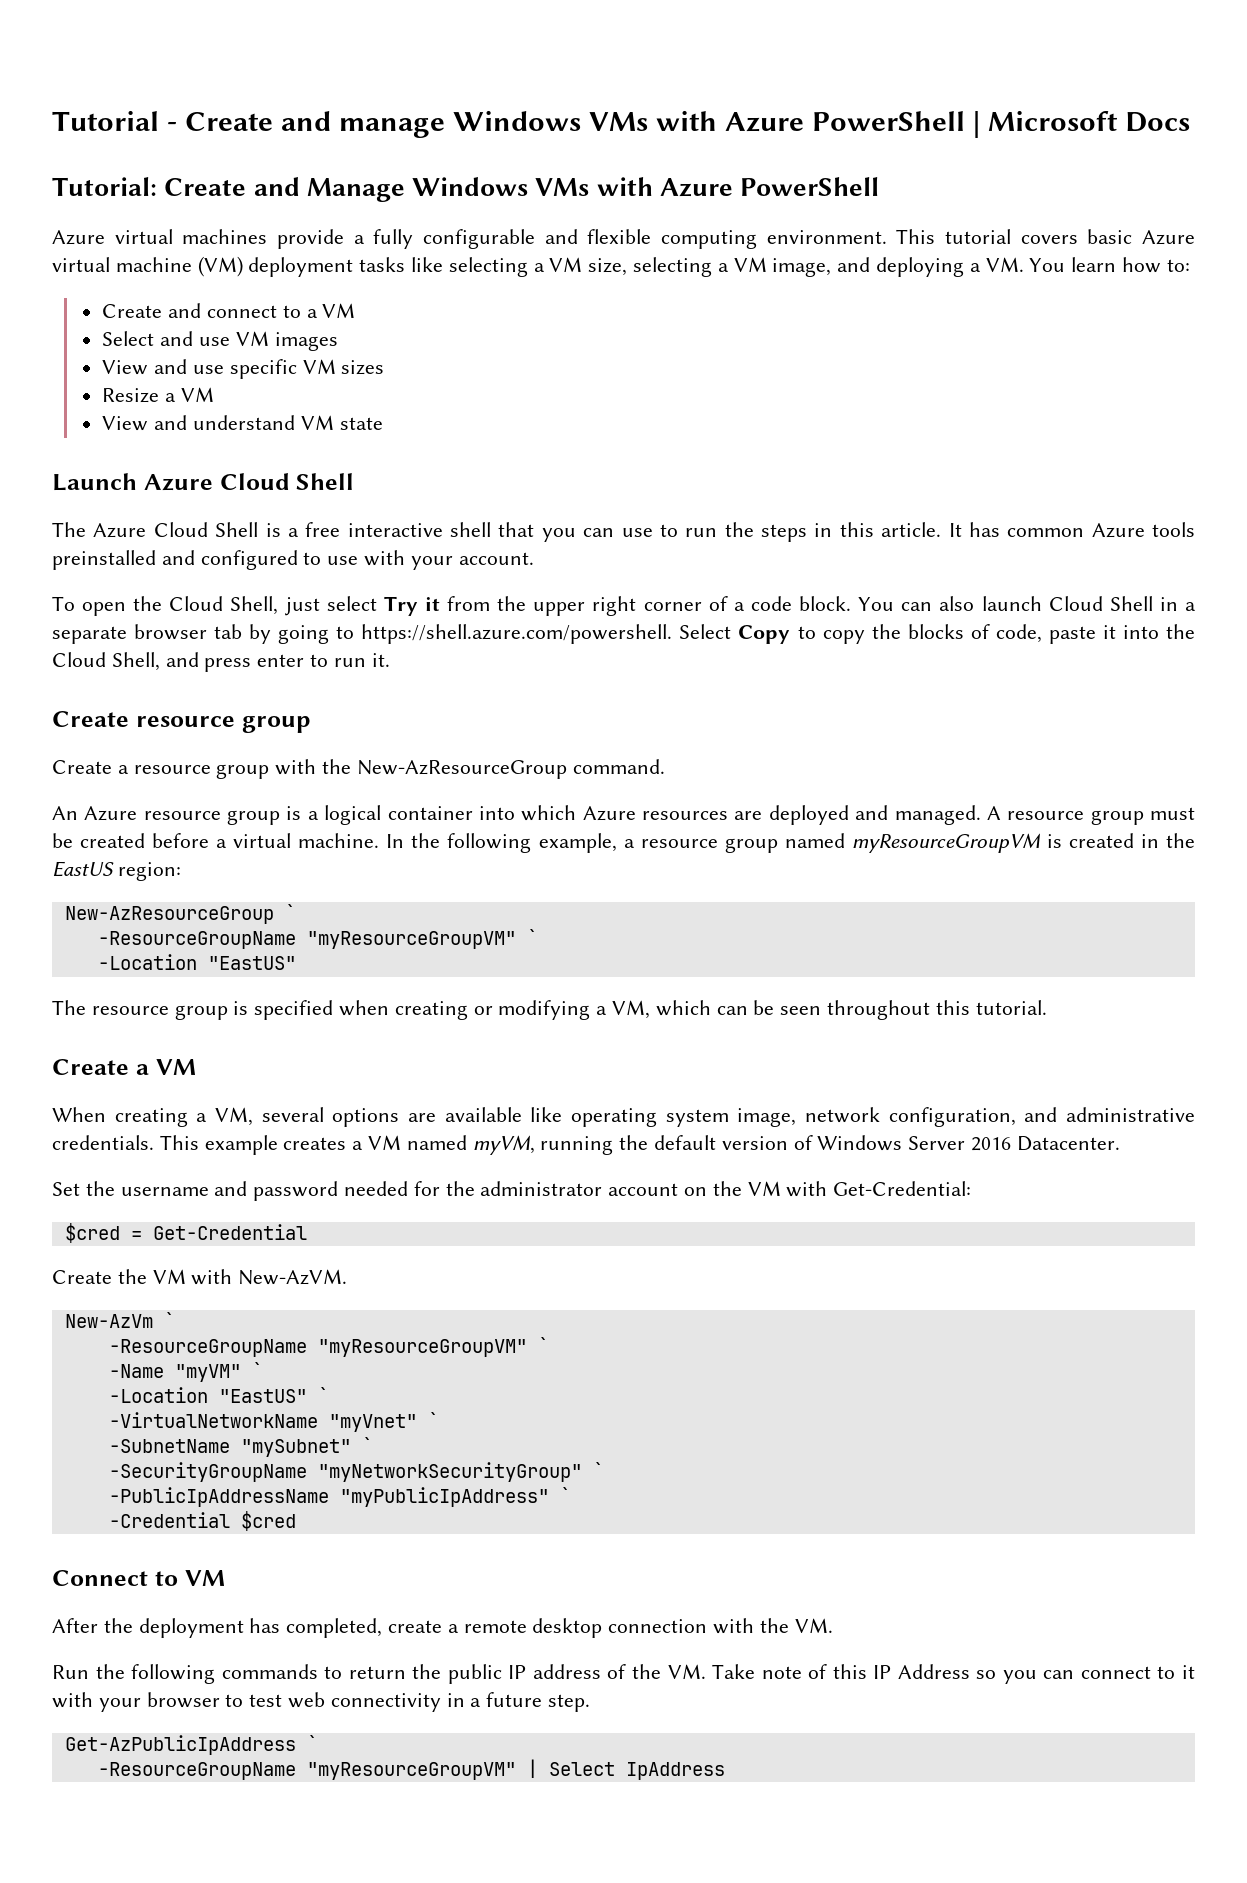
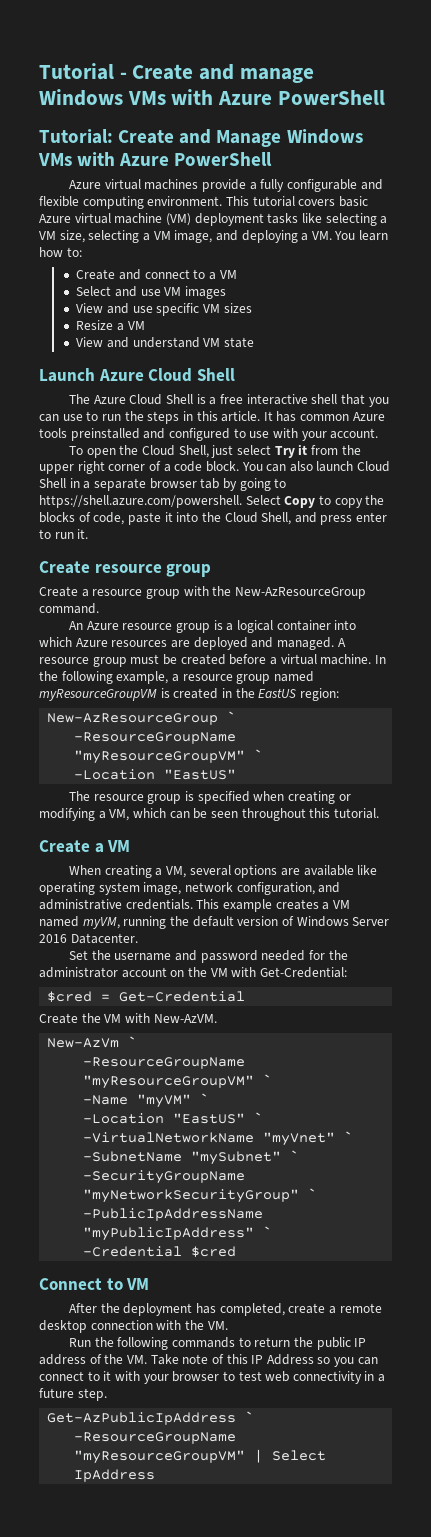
[972,110,1190,138] | Microsoft Docs -> (385, 97) none

